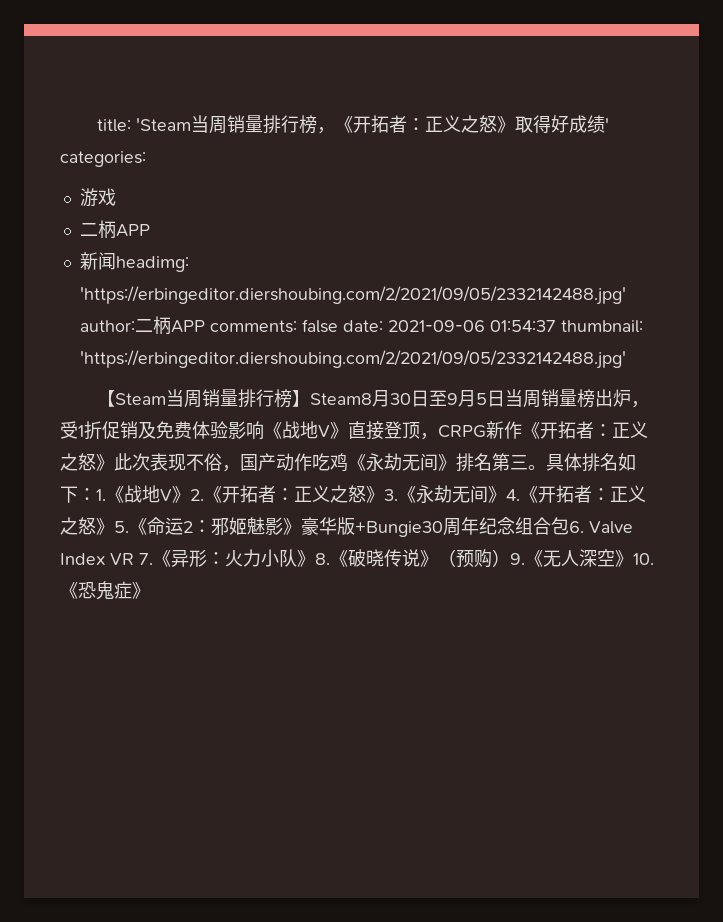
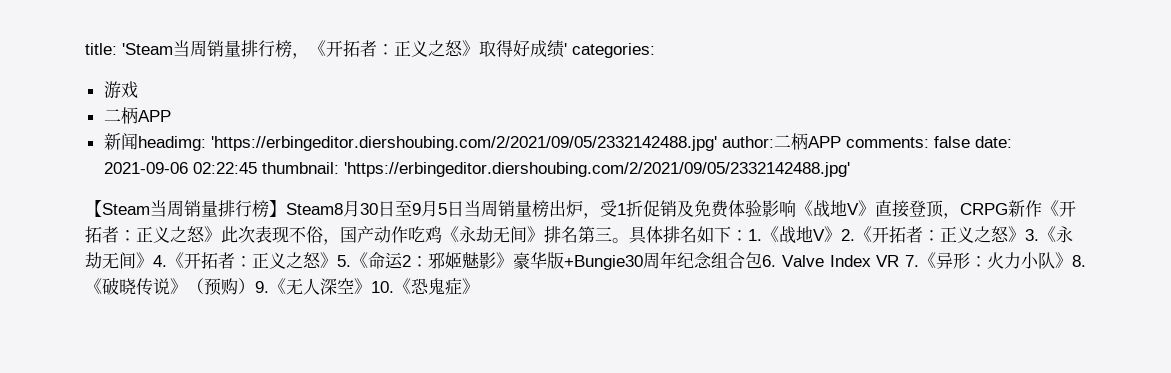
[489,320,556,332] 01:54:37 -> [192,162,257,174] 02:22:45

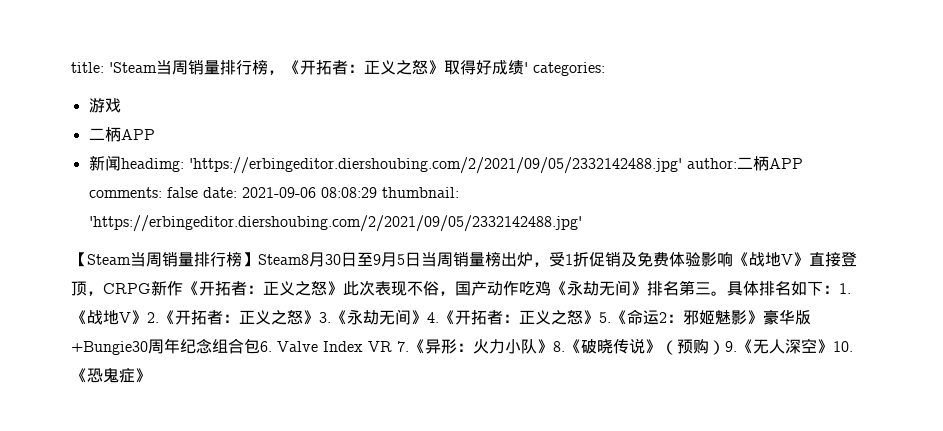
[192,162,257,174] 02:22:45 -> [320,187,377,198] 08:08:29

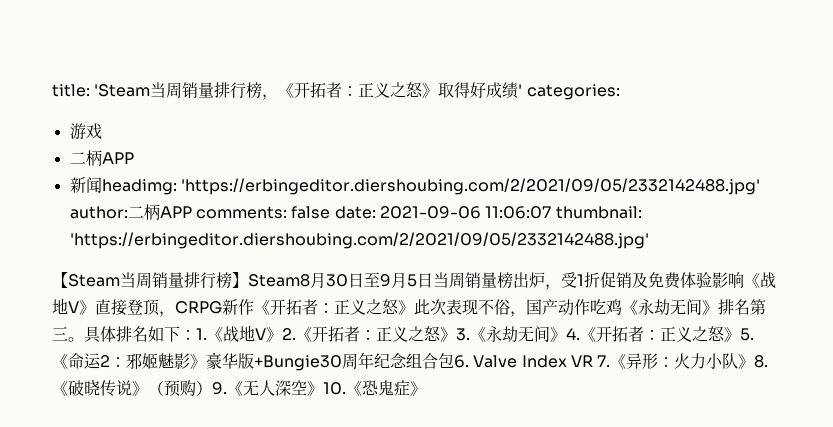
[320,187,377,198] 08:08:29 -> [485,206,552,219] 11:06:07

